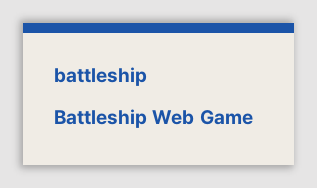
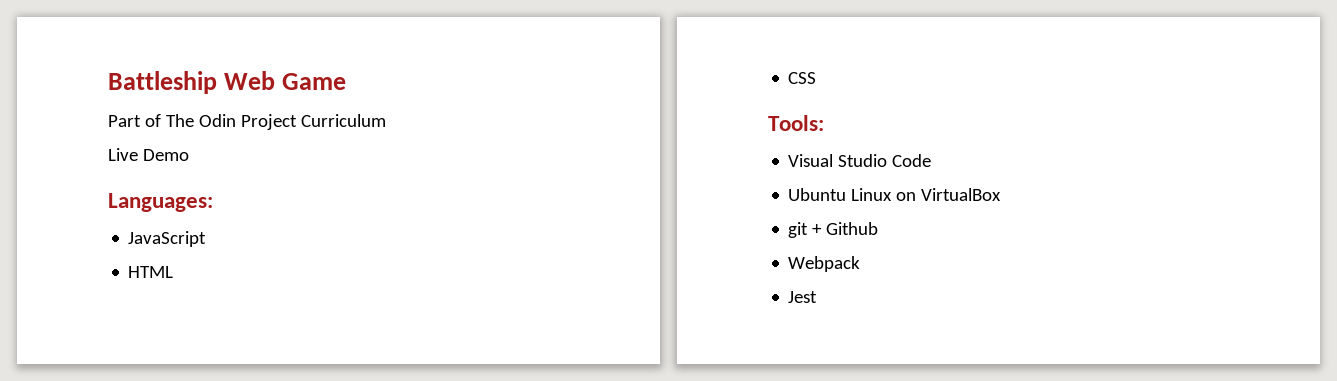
[54,67,147,86] battleship // -> (108, 82) none
(253, 117) none -> [108,114,386,130] [108,148,189,161] [108,193,213,212] [128,231,207,247] [128,266,174,278] [788,72,817,84] [768,115,824,131] [788,154,932,167] [788,188,1002,201] [788,222,879,238] [788,256,861,272] [788,291,818,303] // Part of The Odin Project Curriculum // Live Demo // Languages: // JavaScript // HTML // CSS // Tools: // Visual Studio Code // Ubuntu Linux on VirtualBox // git + Github // Webpack // Jest

